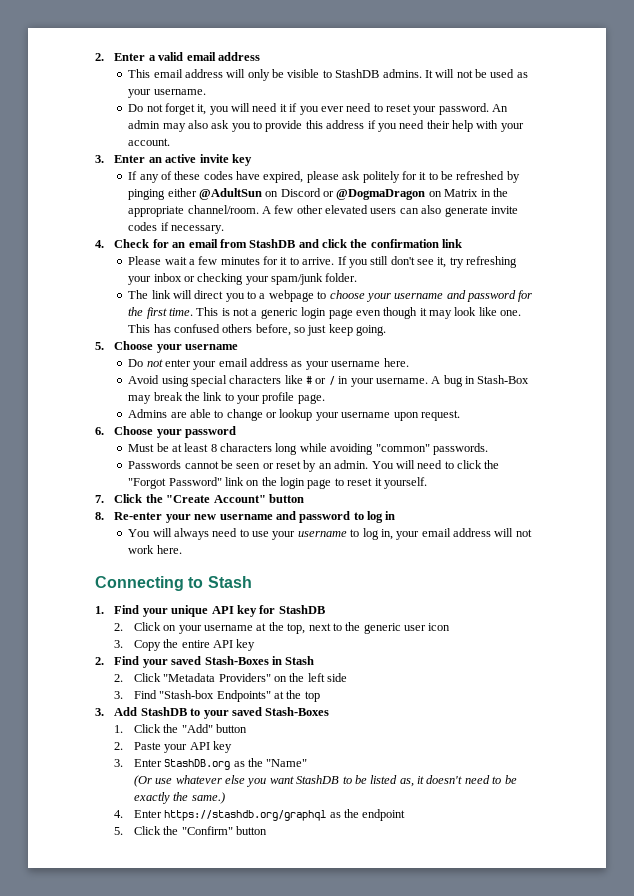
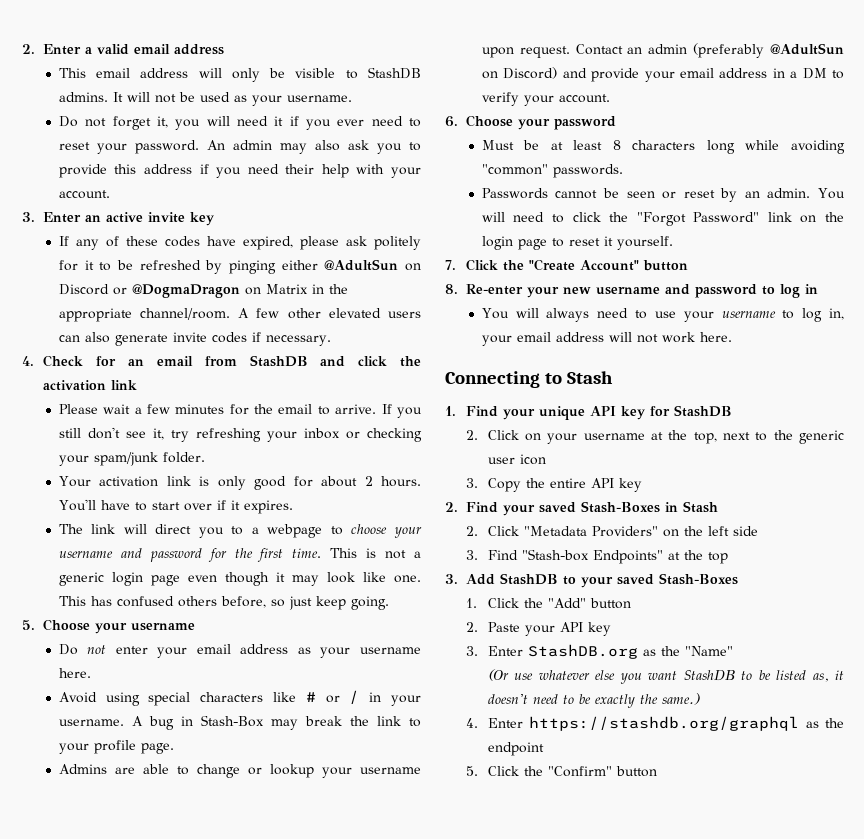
[370,239,439,248] confirmation -> [43,380,107,391] activation
[280,257,288,265] it -> [254,404,313,414] the email
(358, 277) none -> [58,476,421,490] [58,499,293,514] // Your activation link is only good for about 2 hours. You'll have to start over if it expires.
(460, 415) none -> [575,43,844,58] [481,67,844,82] [481,92,610,106] Contact an admin (preferably @AdultSun on Discord) and provide your email address in a DM to verify your account.

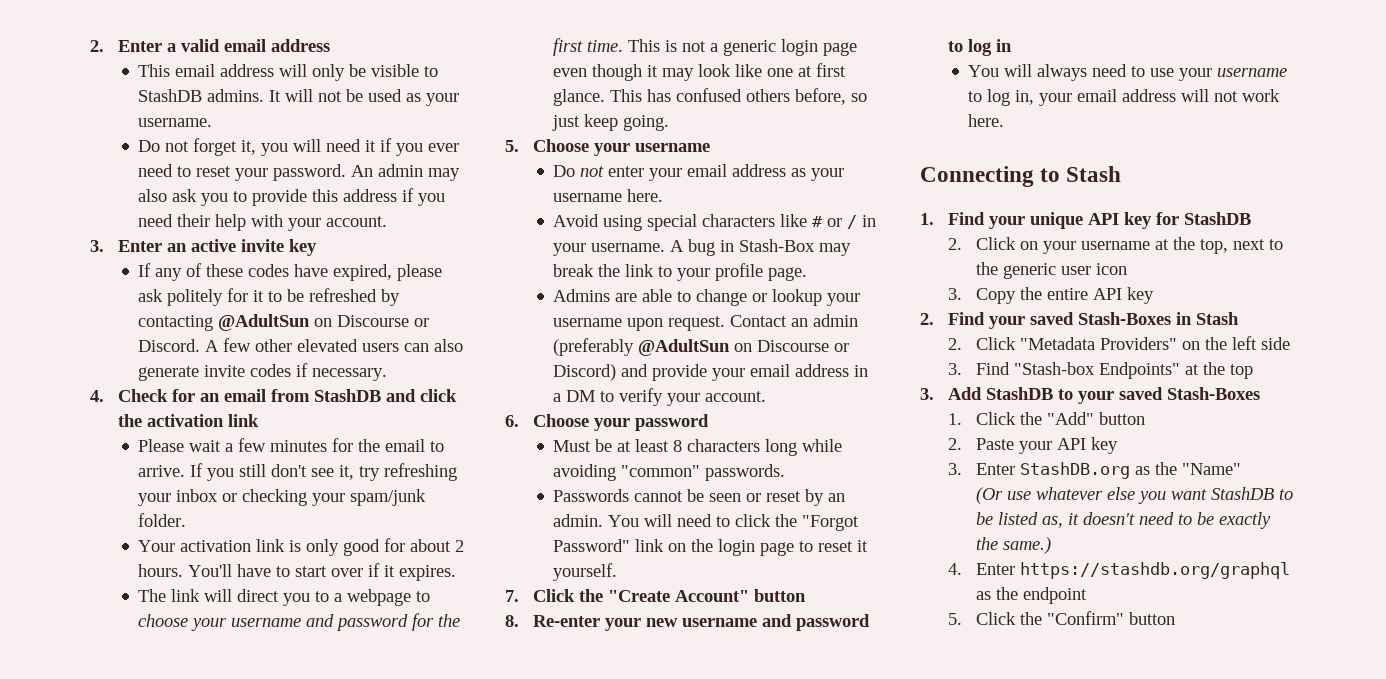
[228,259,422,274] [58,284,348,298] [58,308,231,322] pinging either @AdultSun on Discord or @DogmaDragon on Matrix in the appropriate channel/room. -> [138,314,430,331] [138,339,201,352] contacting @AdultSun on Discourse or Discord.
[394,575,422,583] one. -> [767,63,847,77] [553,89,606,106] one at first glance.
(498, 75) none -> [757,340,850,352] Discourse or

